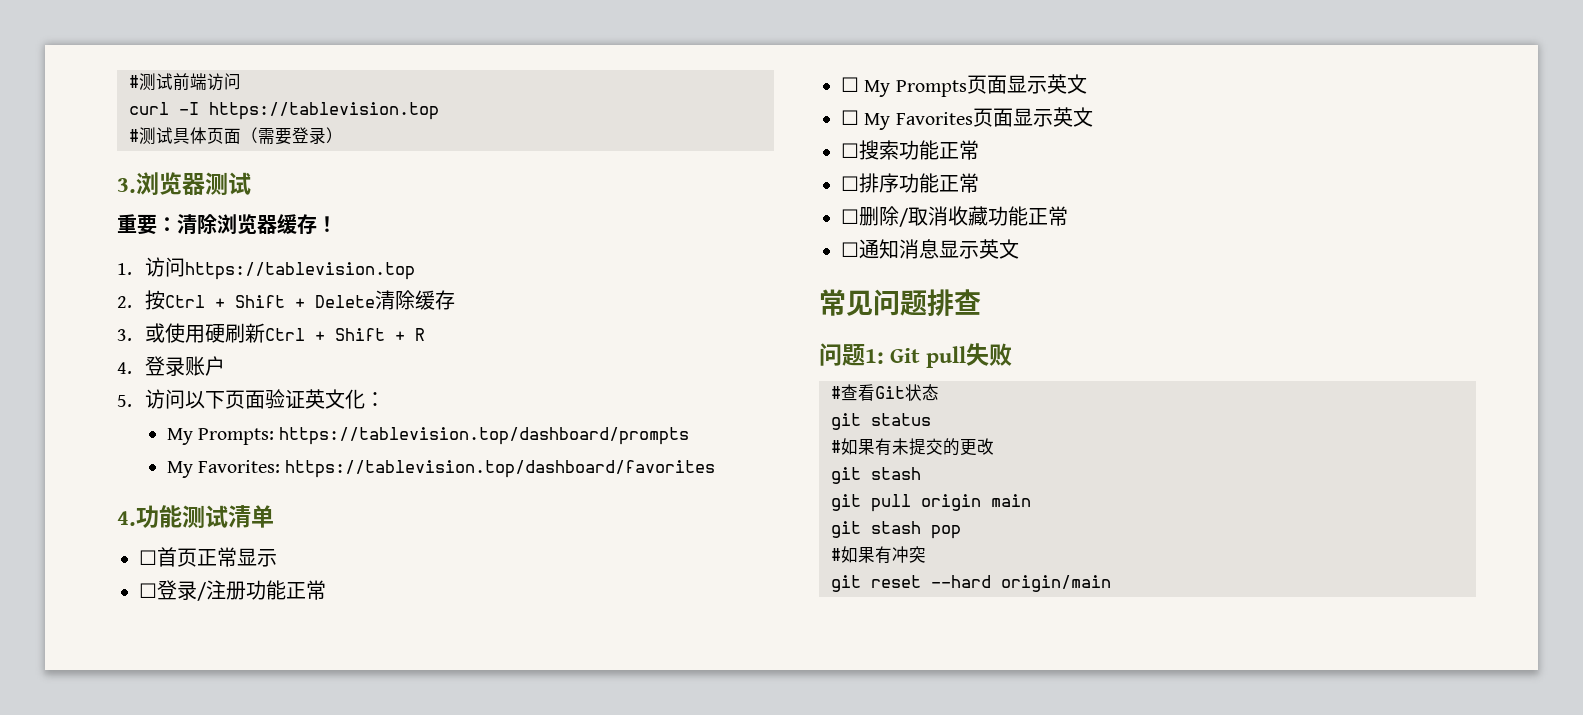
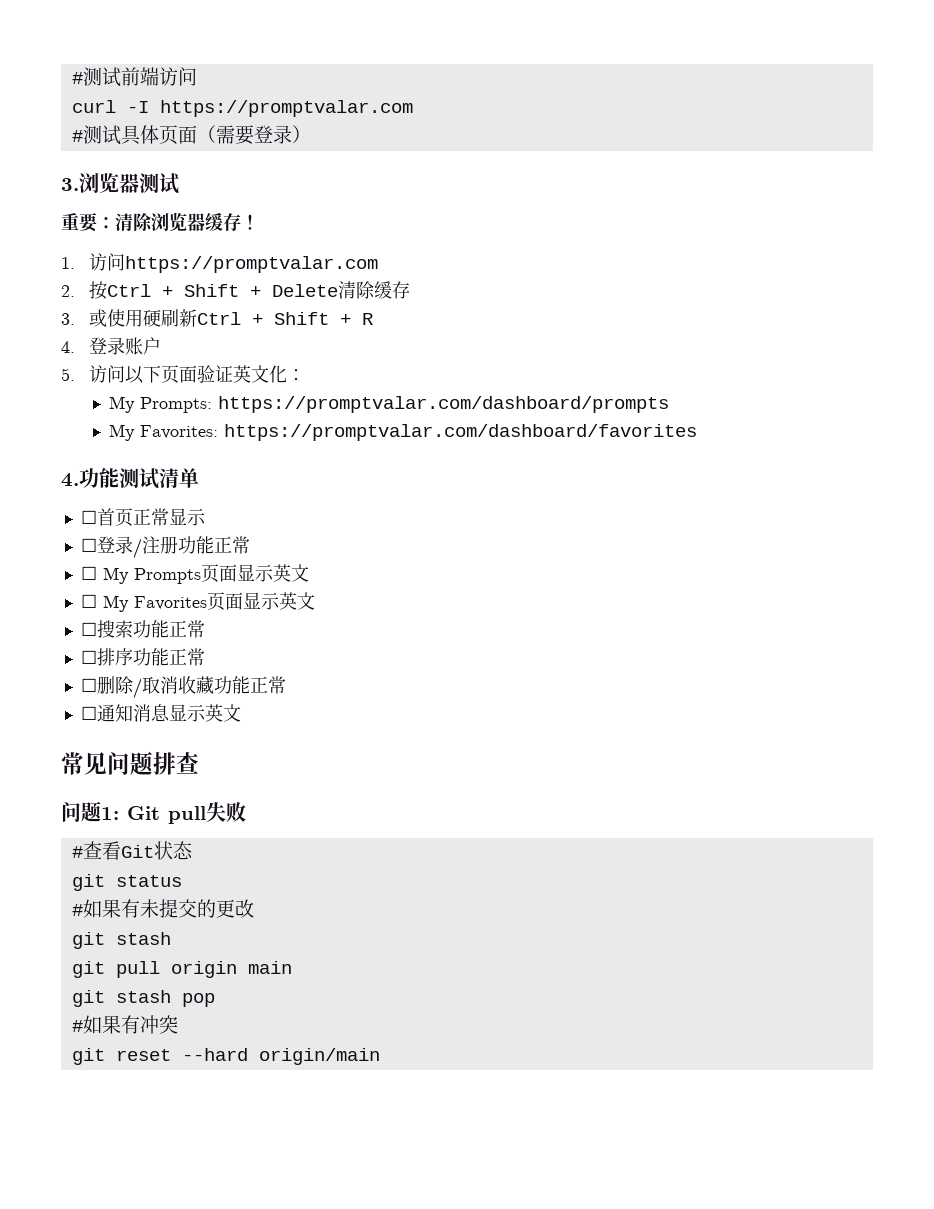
[209,102,439,120] https://tablevision.top -> [159,100,413,117] https://promptvalar.com
[184,262,415,280] https://tablevision.top -> [125,256,379,273] https://promptvalar.com
[279,427,690,445] https://tablevision.top/dashboard/prompts -> [217,396,669,413] https://promptvalar.com/dashboard/prompts
[285,460,716,478] https://tablevision.top/dashboard/favorites -> [223,424,697,441] https://promptvalar.com/dashboard/favorites

